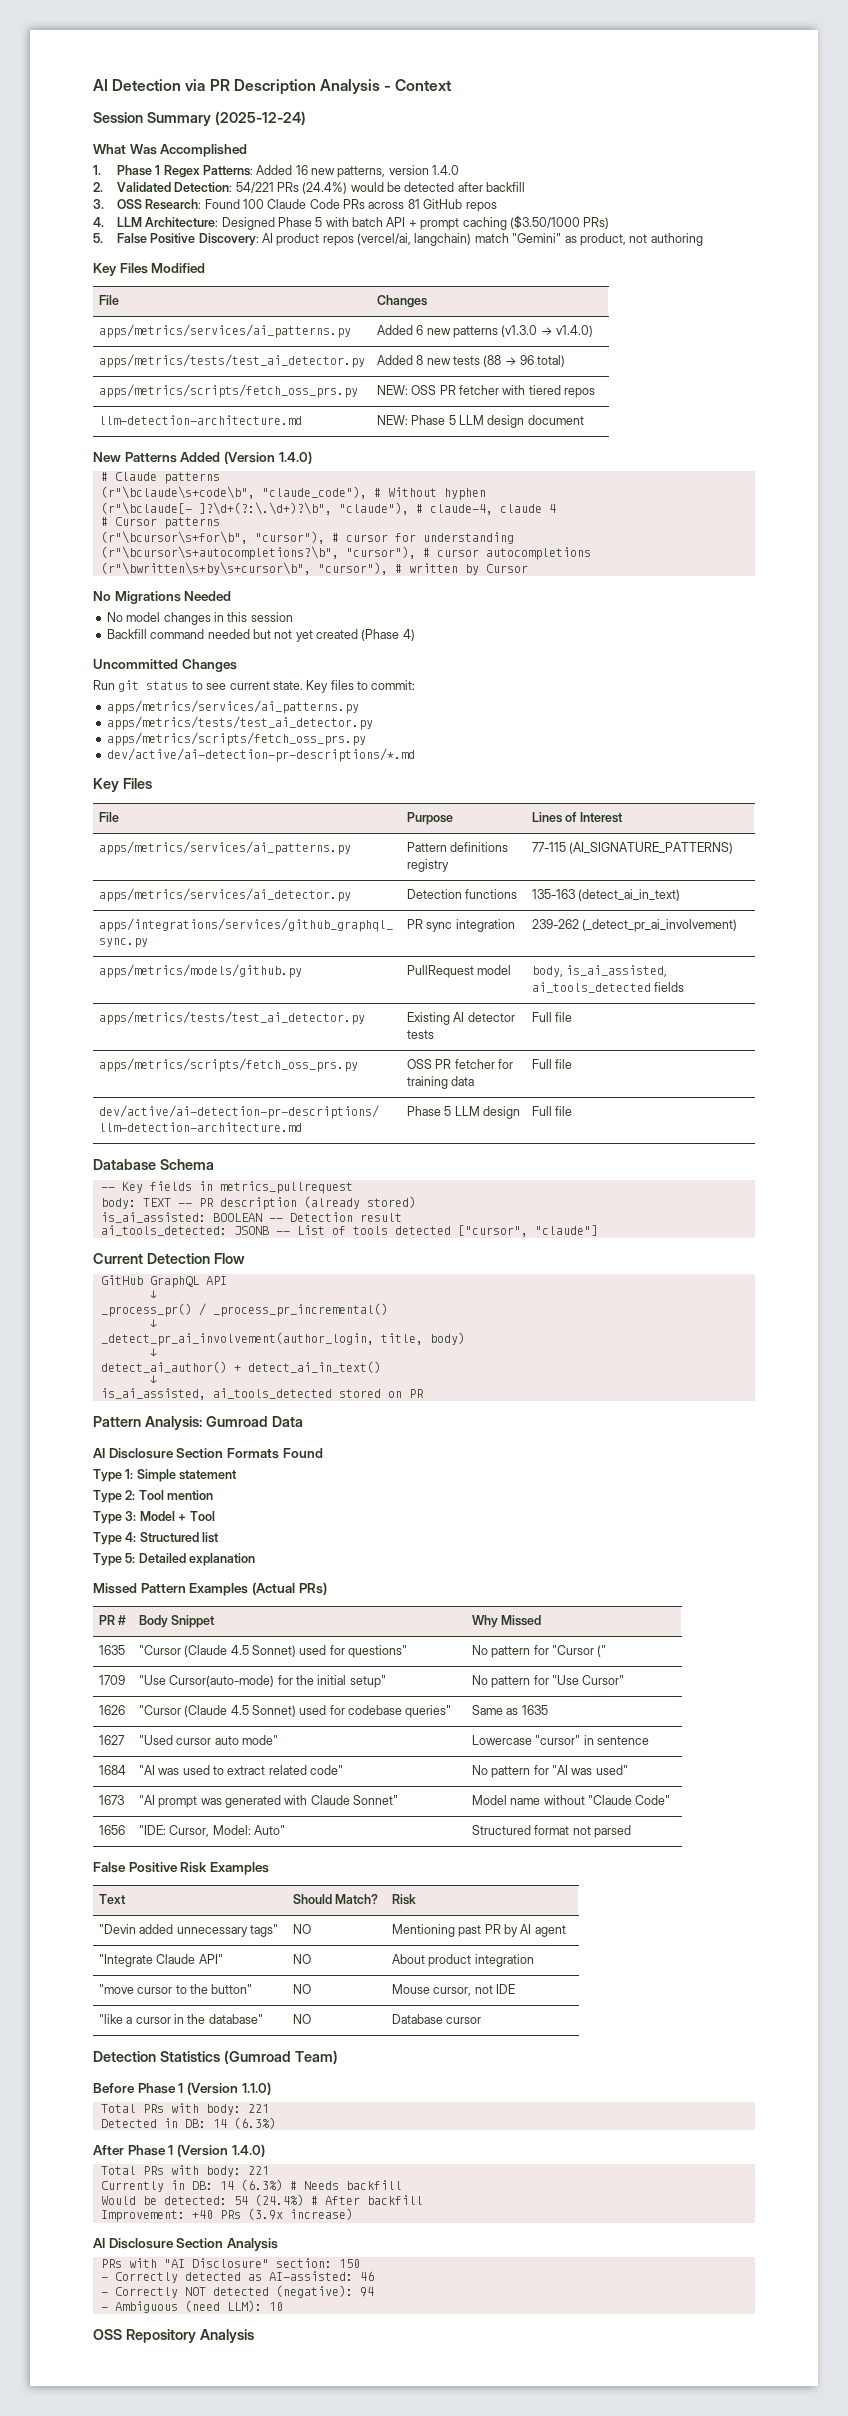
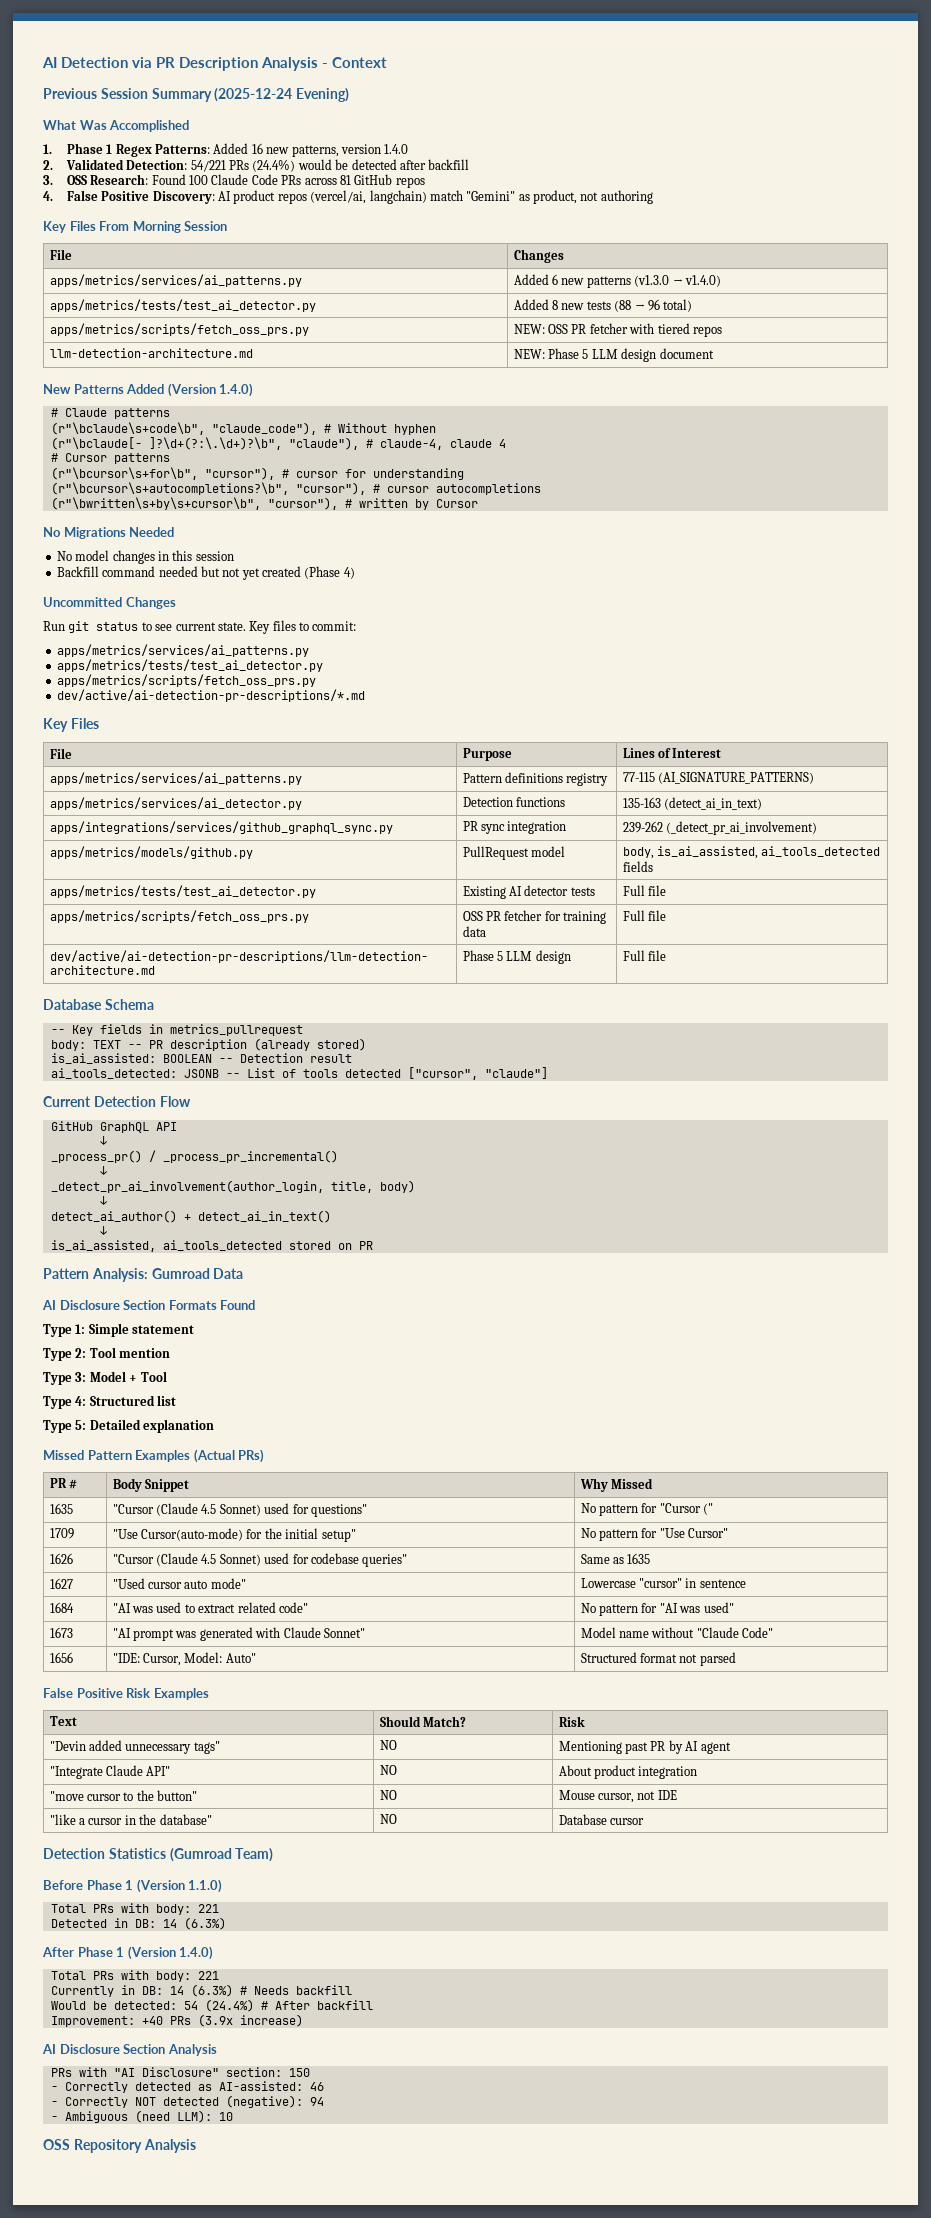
(453, 85) none -> [43,88,97,99] Previous
[214,111,306,125] (2025-12-24) -> [214,88,350,102] (2025-12-24 Evening)
[116,215,610,230] [93,233,103,243] LLM Architecture: Designed Phase 5 with batch API + prompt caching ($3.50/1000 PRs) // 5. -> (53, 196) none
[151,263,206,273] Modified -> [99,221,228,233] From Morning Session

